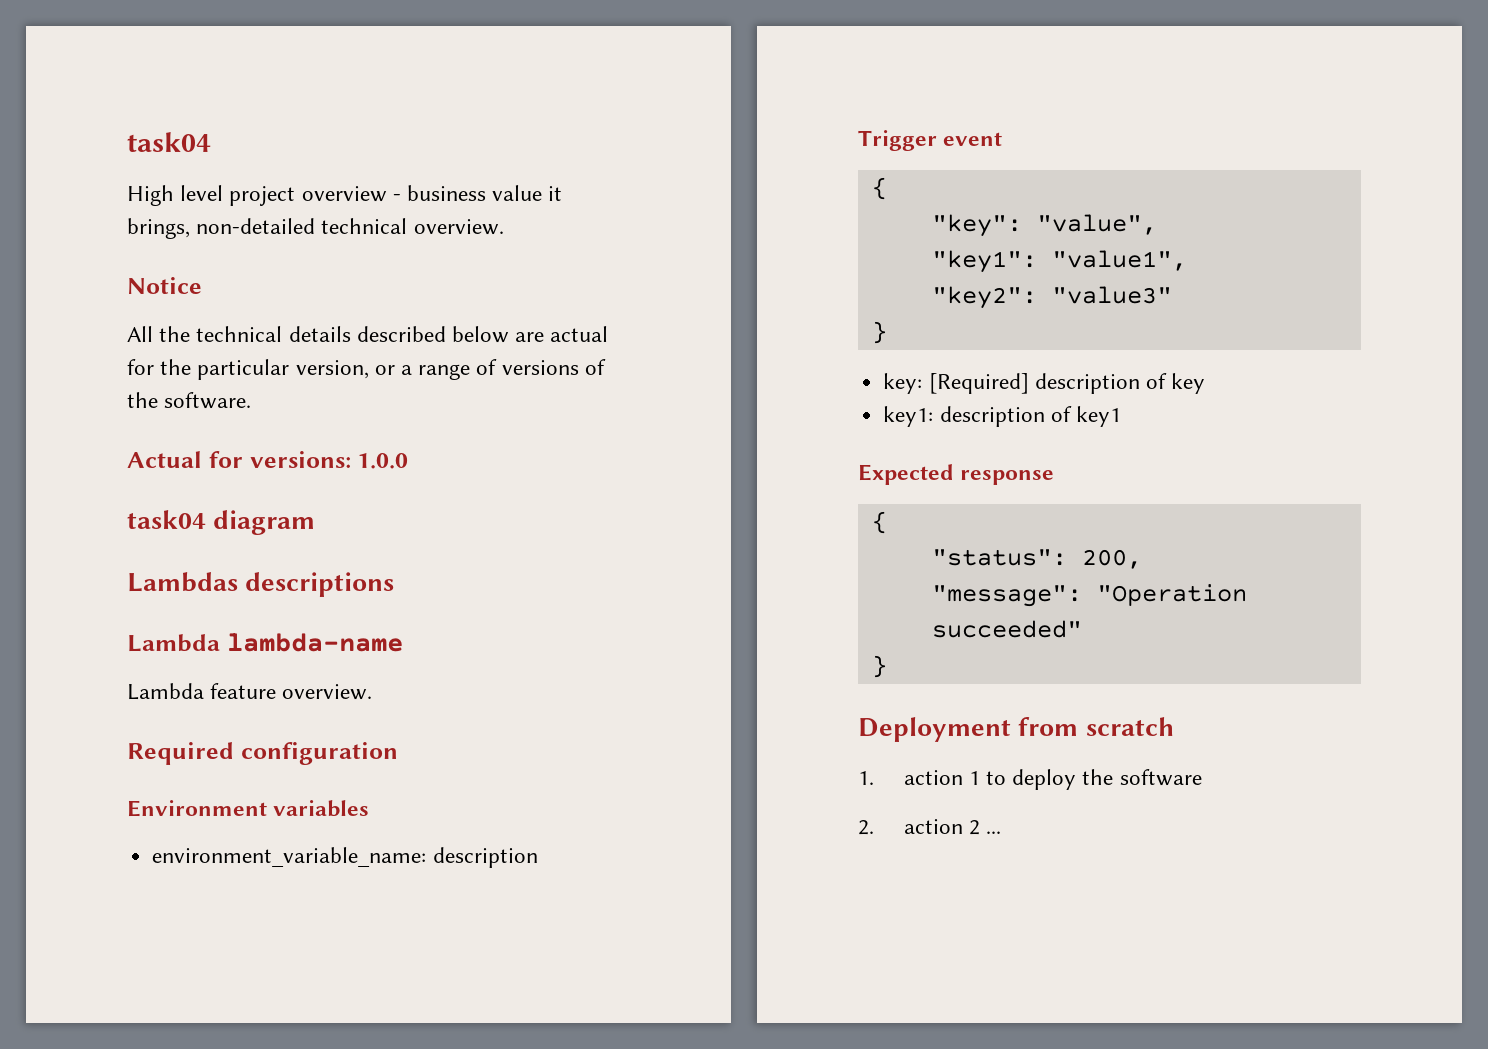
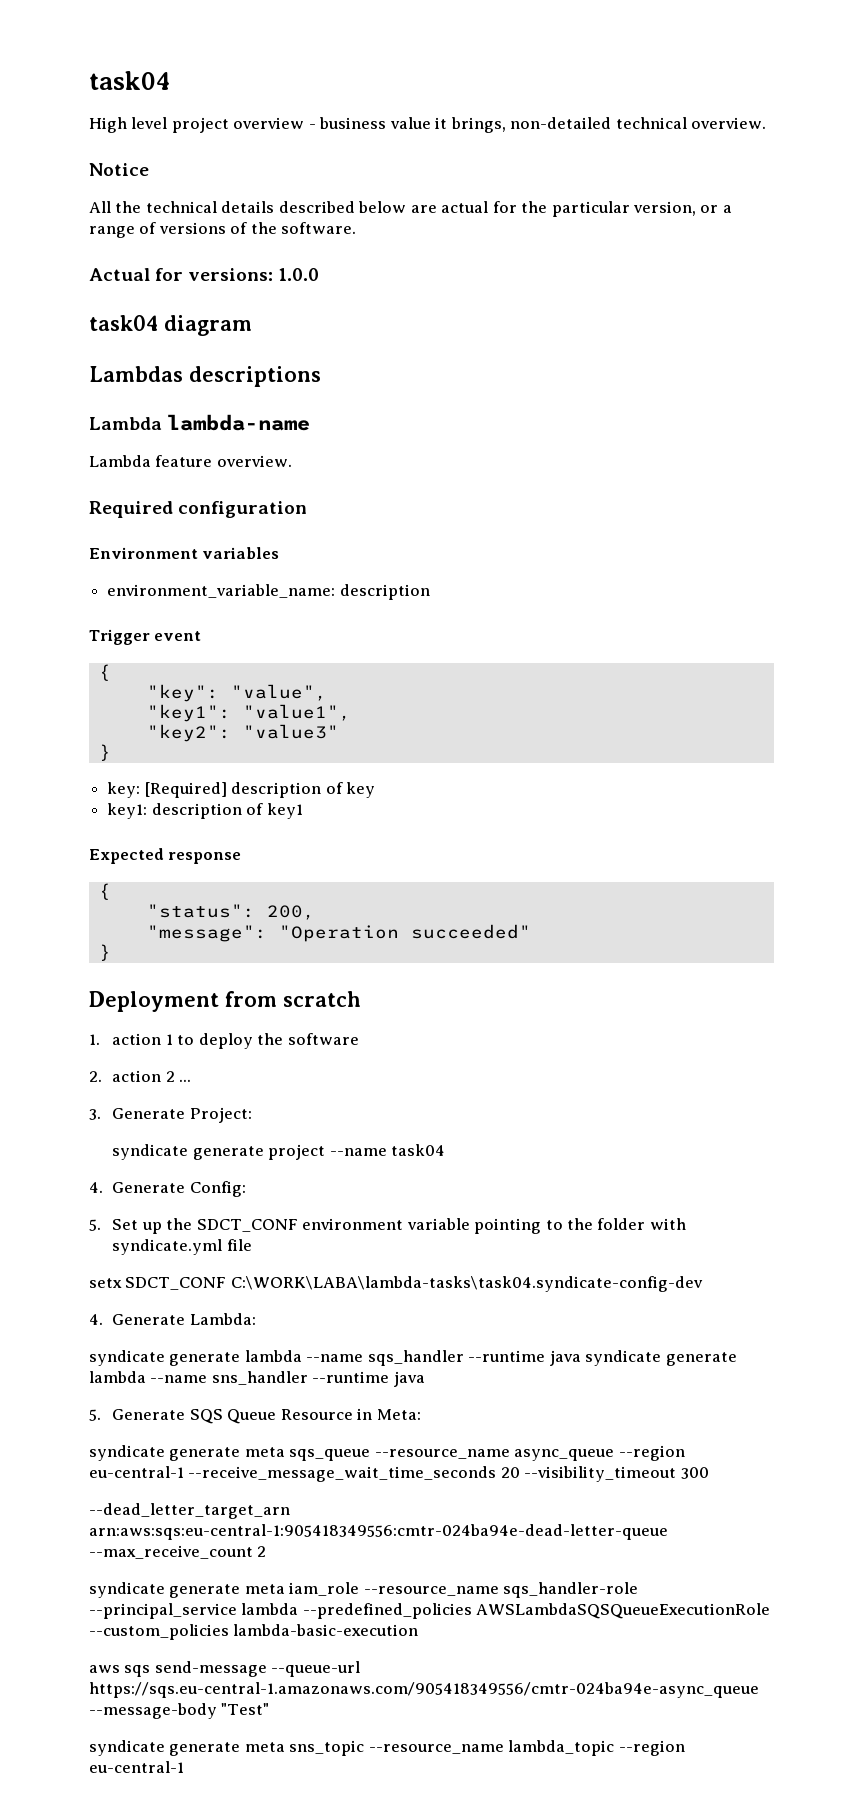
(1002, 832) none -> [89,1107,252,1123] [112,1144,446,1160] [89,1181,246,1197] [89,1218,686,1234] [112,1239,252,1255] [89,1276,703,1292] [89,1313,256,1325] [89,1350,737,1366] [89,1371,425,1387] [89,1408,421,1424] [89,1445,685,1461] [89,1466,709,1482] [89,1503,290,1519] [89,1524,668,1540] [89,1545,267,1559] [89,1582,639,1598] [89,1603,771,1619] [89,1624,419,1640] [89,1661,361,1677] [89,1682,759,1698] [89,1703,270,1719] [89,1740,685,1756] [89,1761,184,1773] // 3. Generate Project: // syndicate generate project --name task04 // 4. Generate Config: // 5. Set up the SDCT_CONF environment variable pointing to the folder with syndicate.yml file // setx SDCT_CONF C:\WORK\LABA\lambda-tasks\task04.syndicate-config-dev // 4. Generate Lambda: // syndicate generate lambda --name sqs_handler --runtime java syndicate generate lambda --name sns_handler --runtime java // 5. Generate SQS Queue Resource in Meta: // syndicate generate meta sqs_queue --resource_name async_queue --region eu-central-1 --receive_message_wait_time_seconds 20 --visibility_timeout 300 // --dead_letter_target_arn arn:aws:sqs:eu-central-1:905418349556:cmtr-024ba94e-dead-letter-queue --max_receive_count 2 // syndicate generate meta iam_role --resource_name sqs_handler-role --principal_service lambda --predefined_policies AWSLambdaSQSQueueExecutionRole --custom_policies lambda-basic-execution // aws sqs send-message --queue-url https://sqs.eu-central-1.amazonaws.com/905418349556/cmtr-024ba94e-async_queue --message-body "Test" // syndicate generate meta sns_topic --resource_name lambda_topic --region eu-central-1

